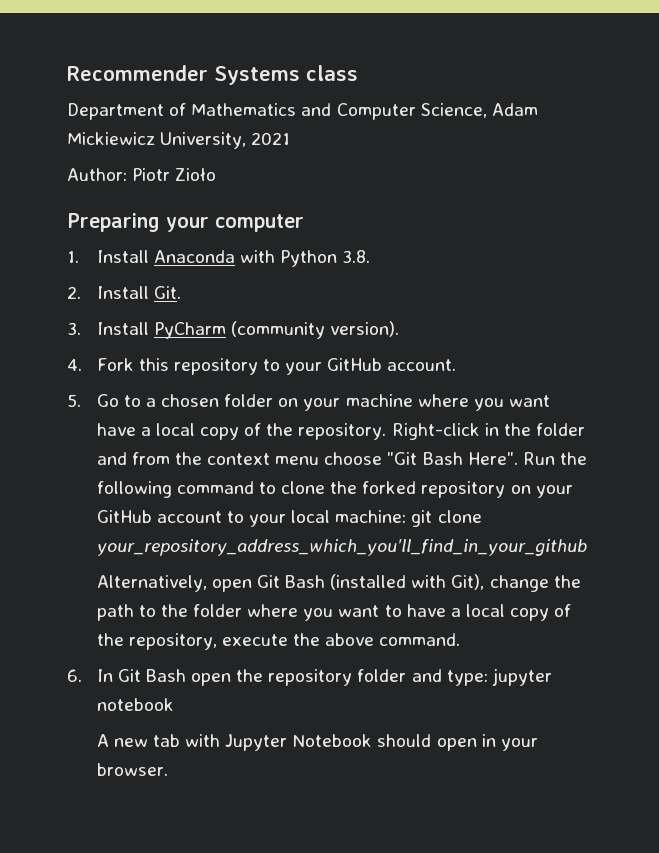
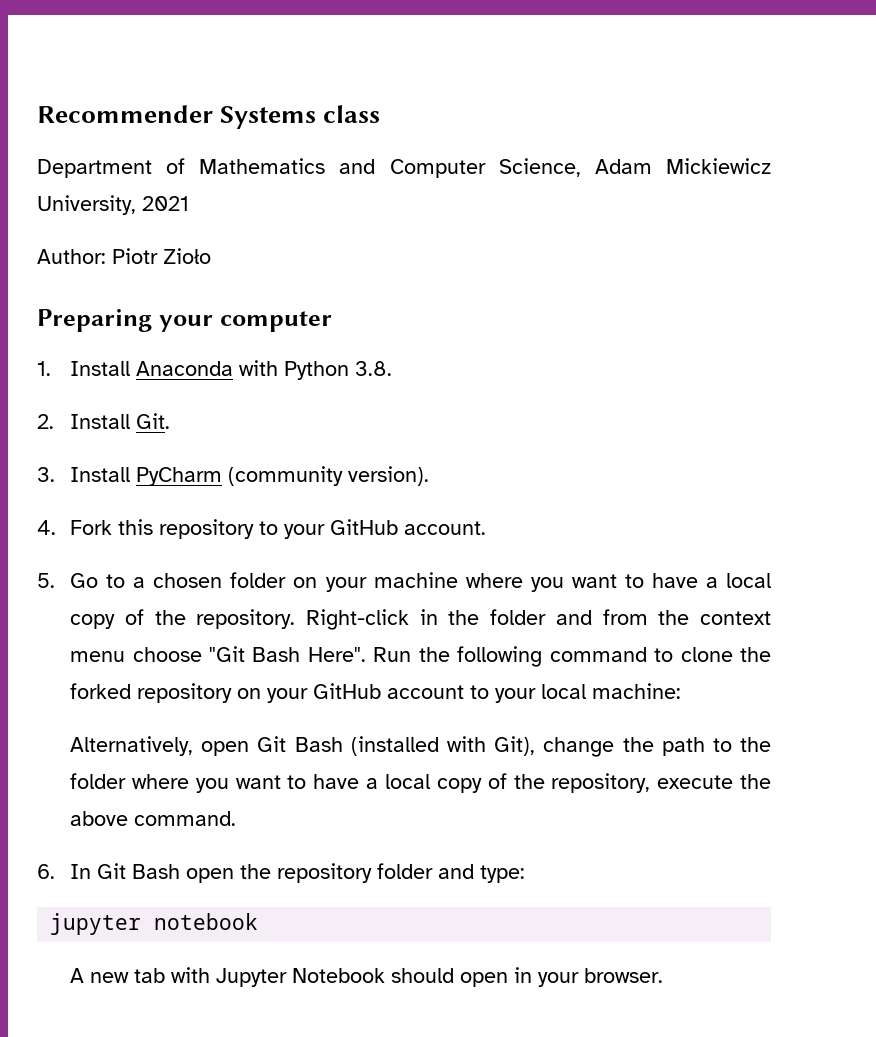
(550, 401) none -> [624,574,644,588] to
[411,510,482,527] [96,539,587,556] git clone your_repository_address_which_you'll_find_in_your_github -> (682, 691) none
(488, 678) none -> (526, 874) //

